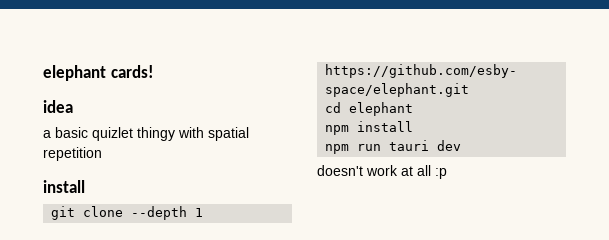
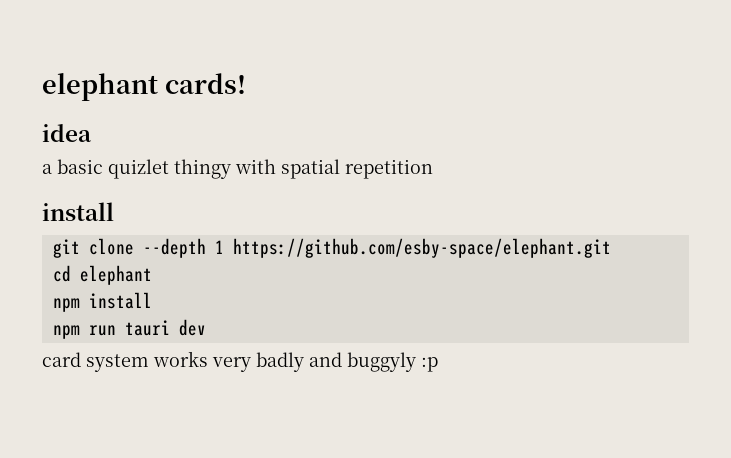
[317,165,431,176] doesn't work at all -> [42,351,416,372] card system works very badly and buggyly

